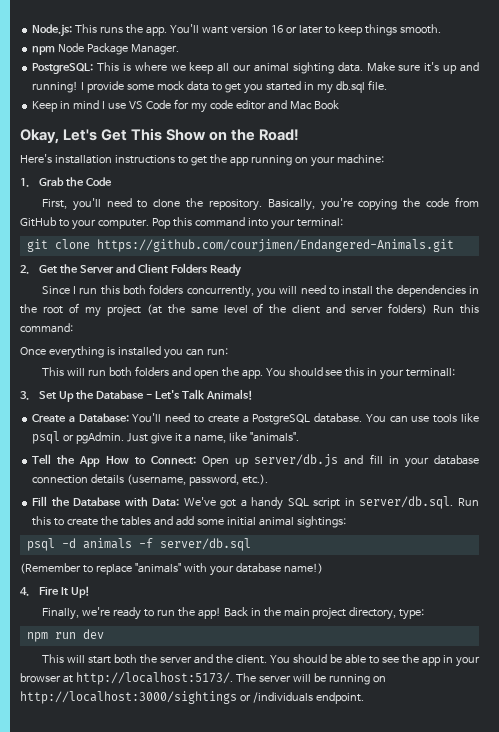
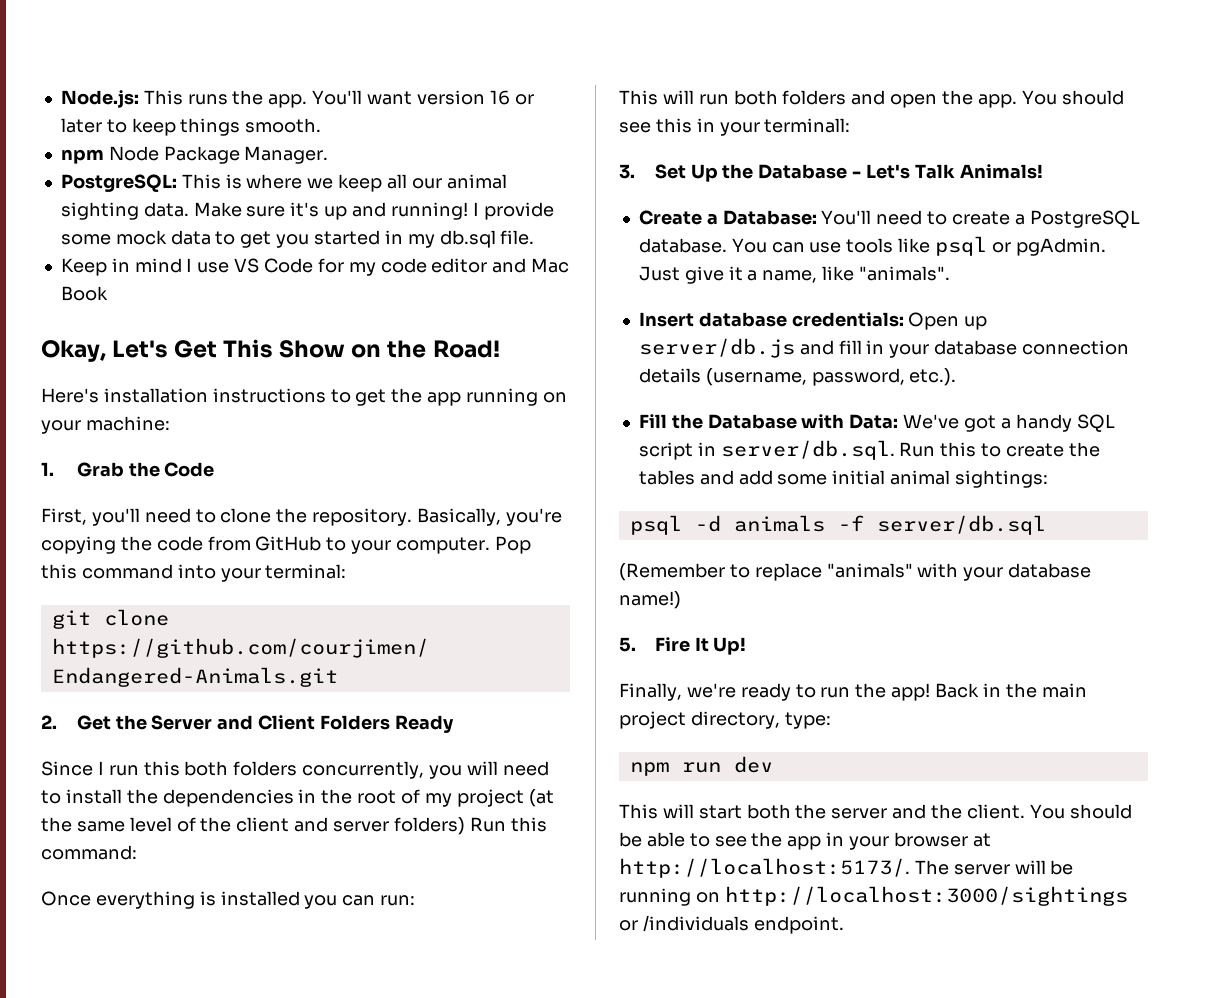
[32,454,196,467] Tell the App How to Connect: -> [638,312,904,327] Insert database credentials:
[20,587,29,596] 4. -> [619,637,636,652] 5.

